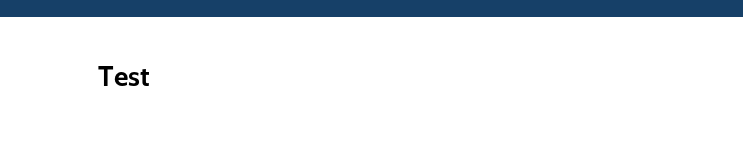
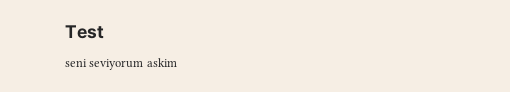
(150, 76) none -> [65,58,177,70] // seni seviyorum askim

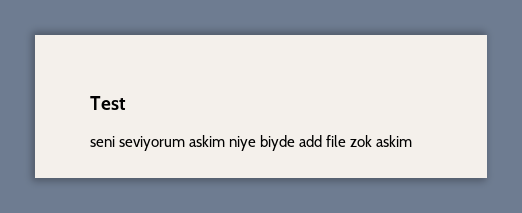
(177, 62) none -> [229,135,413,151] niye biyde add file zok askim

